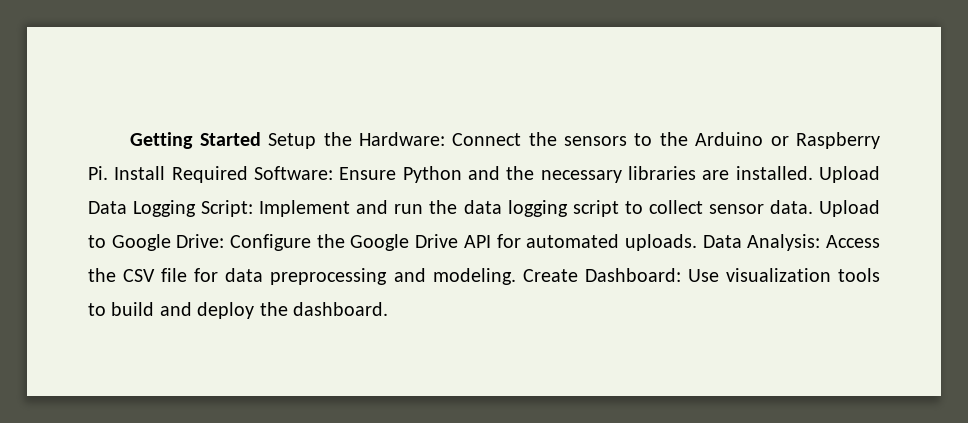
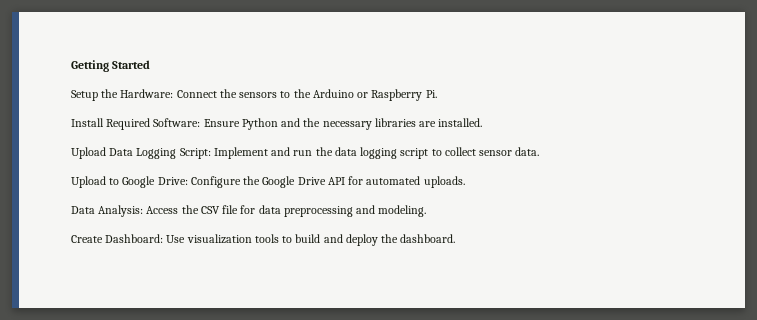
(261, 139) none -> (151, 64) //
(108, 173) none -> (437, 94) //
(813, 173) none -> (483, 122) //
(813, 207) none -> (540, 151) //
(697, 242) none -> (465, 182) //
(516, 276) none -> (427, 211) //

